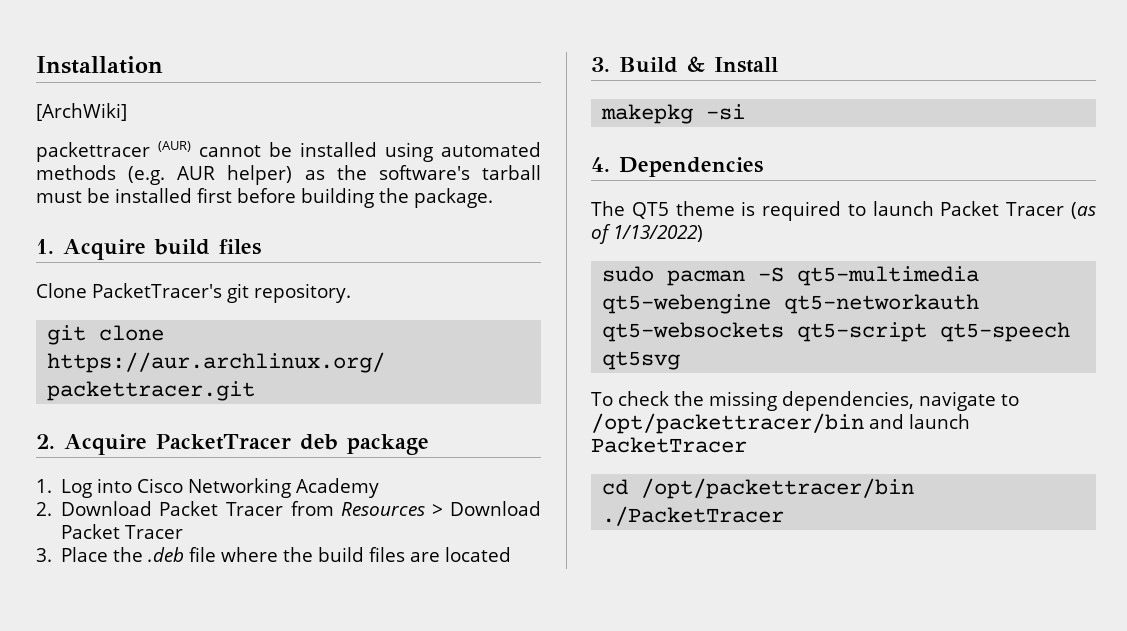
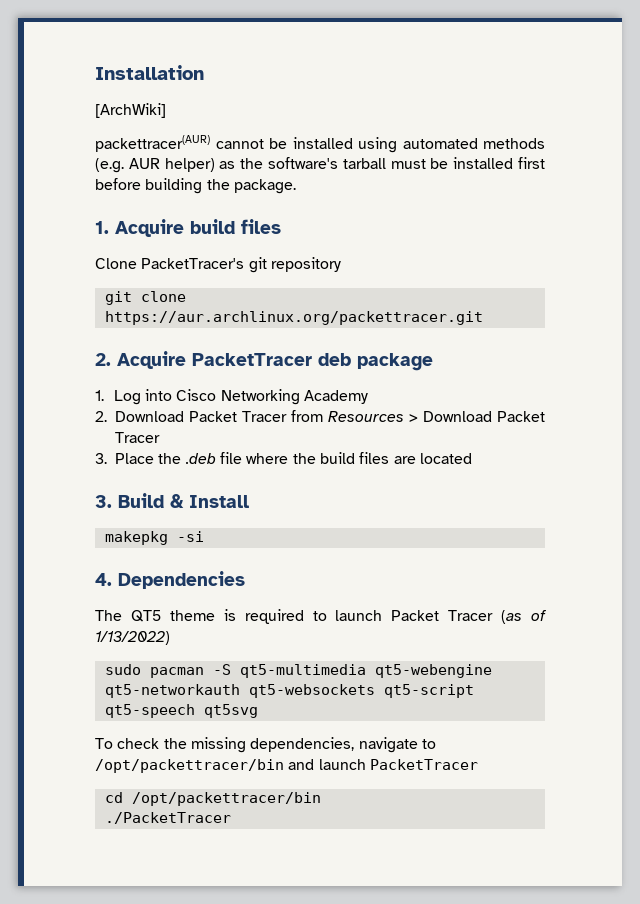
[36,141,191,162] packettracer (AUR) -> [95,135,210,152] packettracer(AUR)
[254,283,351,303] repository. -> [270,257,341,272] repository

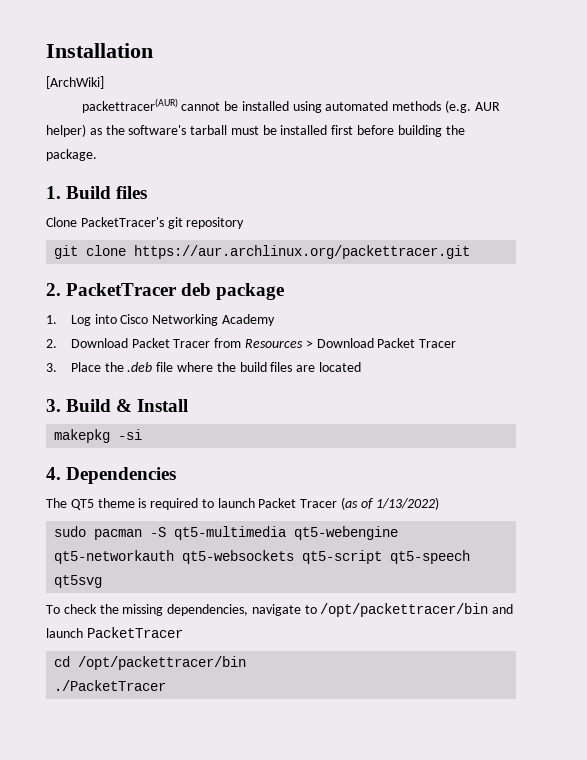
[115,219,235,237] Acquire build -> [66,186,112,199] Build
[117,351,186,369] Acquire -> (61, 289) none

